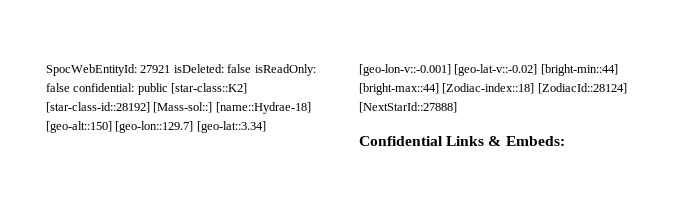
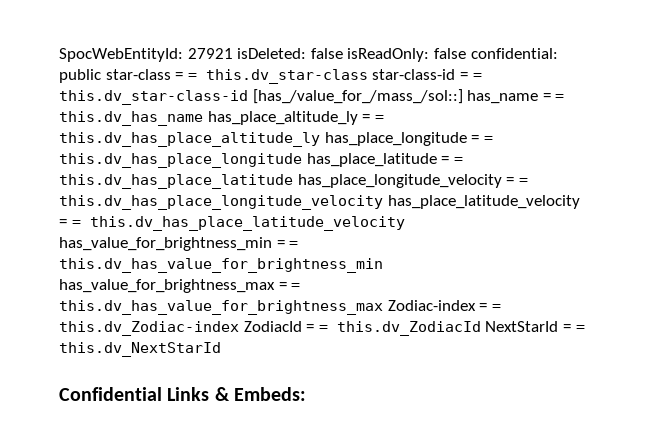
[171,83,248,94] [46,102,311,114] [46,121,266,133] [359,64,618,76] [359,83,627,95] [359,102,457,113] [star-class::K2] [star-class-id::28192] [Mass-sol::] [name::Hydrae-18] [geo-alt::150] [geo-lon::129.7] [geo-lat::3.34] [geo-lon-v::-0.001] [geo-lat-v::-0.02] [bright-min::44] [bright-max::44] [Zodiac-index::18] [ZodiacId::28124] [NextStarId::27888] -> [105,69,482,84] [59,89,565,105] [59,111,384,126] [59,132,493,147] [59,153,463,168] [59,174,528,189] [59,195,580,210] [59,216,405,231] [59,237,299,251] [59,258,383,273] [59,279,301,293] [59,300,501,315] [59,321,585,336] [59,342,221,357] star-class = = this.dv_star-class star-class-id = = this.dv_star-class-id [has_/value_for_/mass_/sol::] has_name = = this.dv_has_name has_place_altitude_ly = = this.dv_has_place_altitude_ly has_place_longitude = = this.dv_has_place_longitude has_place_latitude = = this.dv_has_place_latitude has_place_longitude_velocity = = this.dv_has_place_longitude_velocity has_place_latitude_velocity = = this.dv_has_place_latitude_velocity has_value_for_brightness_min = = this.dv_has_value_for_brightness_min has_value_for_brightness_max = = this.dv_has_value_for_brightness_max Zodiac-index = = this.dv_Zodiac-index ZodiacId = = this.dv_ZodiacId NextStarId = = this.dv_NextStarId

